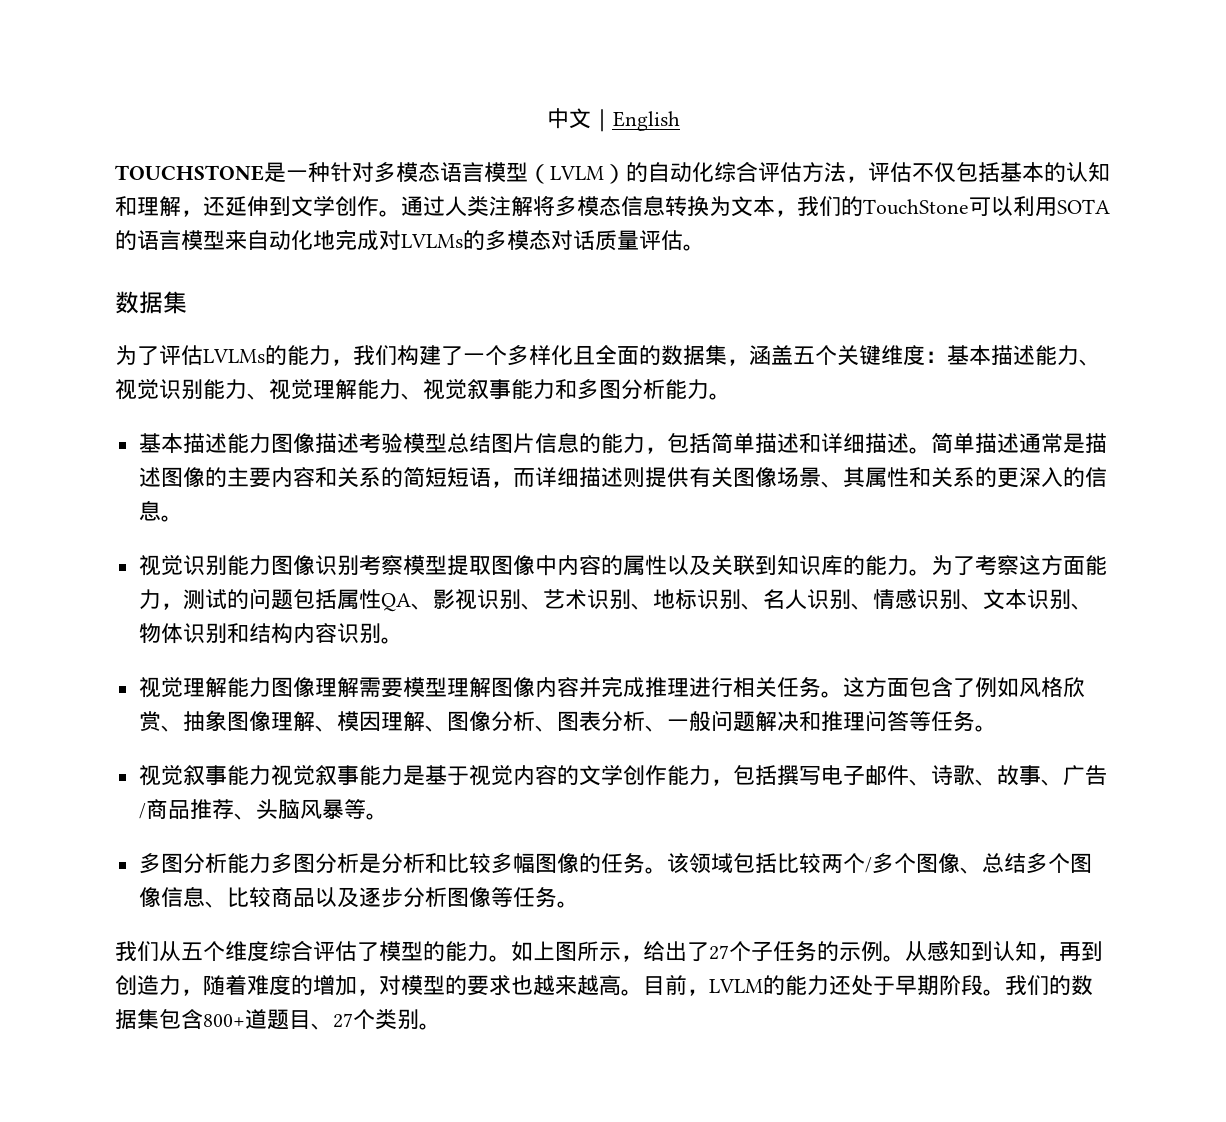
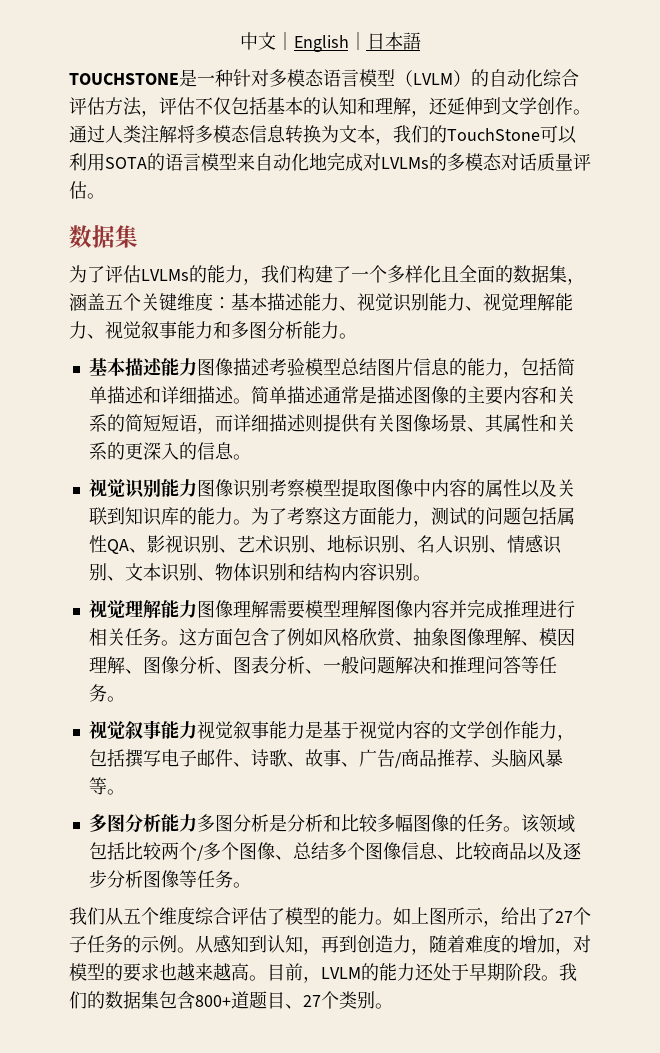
(680, 121) none -> [348,32,421,51] ｜日本語

